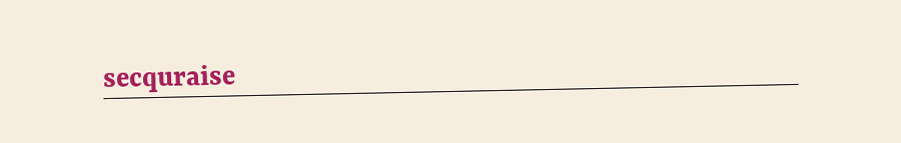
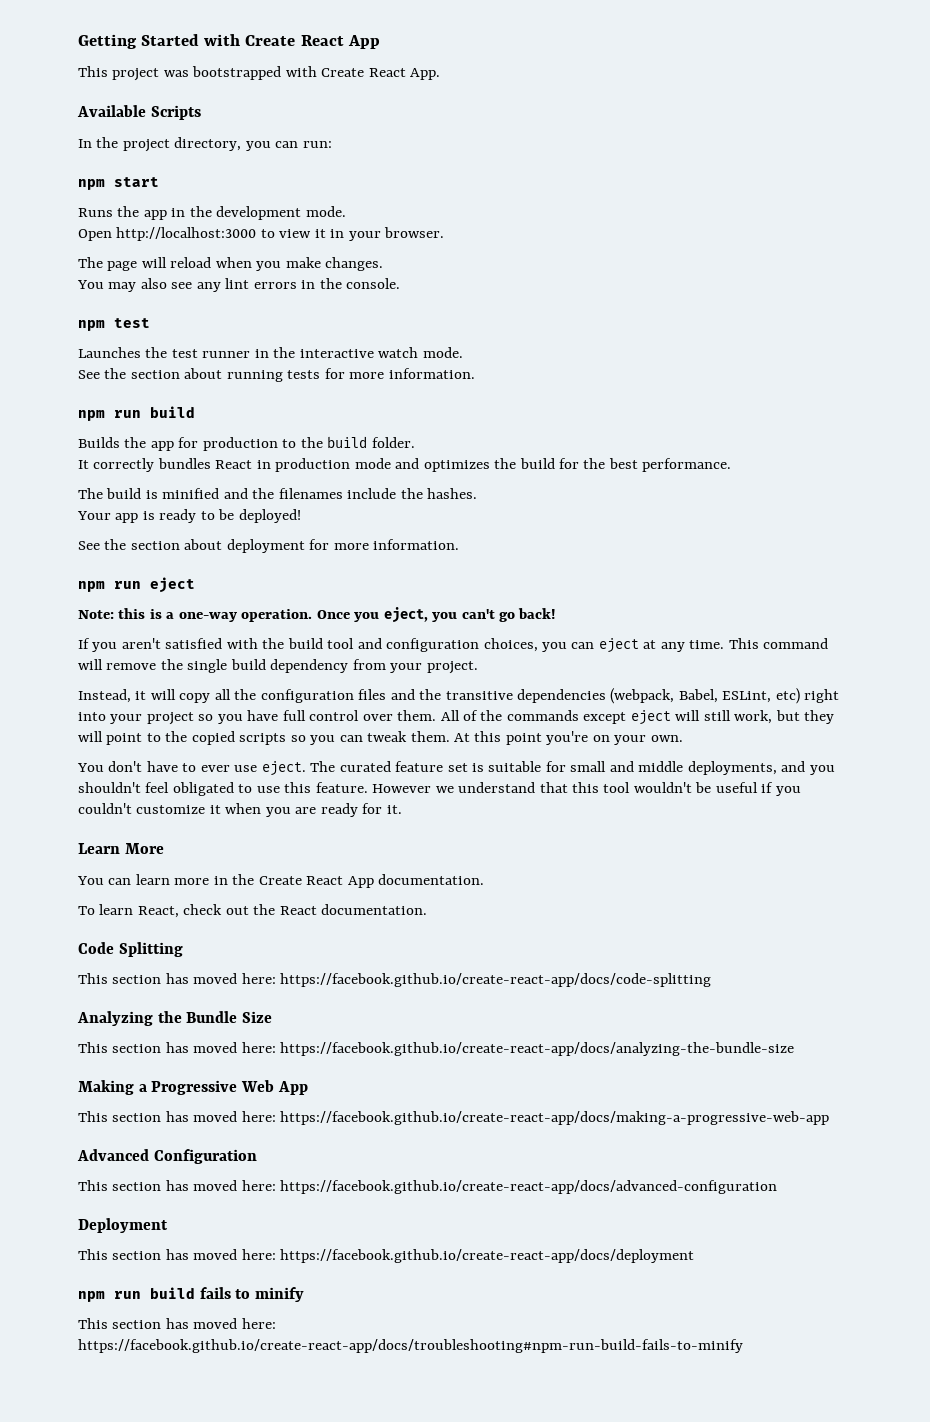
[102,64,236,94] secquraise -> [78,34,380,49] [78,66,441,81] [77,105,201,120] [78,137,332,152] [78,177,159,190] [78,206,346,220] [78,227,445,241] [78,257,384,271] [77,278,401,292] [78,318,150,331] [78,347,463,358] [78,368,475,382] [78,406,195,421] [78,436,415,451] [78,458,732,472] [78,488,478,499] [77,509,301,523] [78,539,460,553] [78,577,195,593] [78,607,557,623] [78,638,829,653] [78,659,478,674] [78,688,840,704] [78,710,835,725] [78,731,683,745] [77,761,835,776] [78,782,801,796] [78,803,402,817] [78,843,164,854] [77,874,485,888] [78,904,428,918] [78,942,183,957] [78,973,712,987] [77,1011,273,1026] [78,1042,795,1056] [78,1080,308,1095] [78,1111,830,1125] [77,1149,257,1164] [78,1180,778,1194] [78,1218,168,1233] [78,1249,695,1263] [78,1287,305,1302] [78,1318,276,1329] [78,1339,743,1353] Getting Started with Create React App // This project was bootstrapped with Create React App. // Available Scripts // In the project directory, you can run: // npm start // Runs the app in the development mode. // Open http://localhost:3000 to view it in your browser. // The page will reload when you make changes. // You may also see any lint errors in the console. // npm test // Launches the test runner in the interactive watch mode. // See the section about running tests for more information. // npm run build // Builds the app for production to the build folder. // It correctly bundles React in production mode and optimizes the build for the best performance. // The build is minified and the filenames include the hashes. // Your app is ready to be deployed! // See the section about deployment for more information. // npm run eject // Note: this is a one-way operation. Once you eject, you can't go back! // If you aren't satisfied with the build tool and configuration choices, you can eject at any time. This command will remove the single build dependency from your project. // Instead, it will copy all the configuration files and the transitive dependencies (webpack, Babel, ESLint, etc) right into your project so you have full control over them. All of the commands except eject will still work, but they will point to the copied scripts so you can tweak them. At this point you're on your own. // You don't have to ever use eject. The curated feature set is suitable for small and middle deployments, and you shouldn't feel obligated to use this feature. However we understand that this tool wouldn't be useful if you couldn't customize it when you are ready for it. // Learn More // You can learn more in the Create React App documentation. // To learn React, check out the React documentation. // Code Splitting // This section has moved here: https://facebook.github.io/create-react-app/docs/code-splitting // Analyzing the Bundle Size // This section has moved here: https://facebook.github.io/create-react-app/docs/analyzing-the-bundle-size // Making a Progressive Web App // This section has moved here: https://facebook.github.io/create-react-app/docs/making-a-progressive-web-app // Advanced Configuration // This section has moved here: https://facebook.github.io/create-react-app/docs/advanced-configuration // Deployment // This section has moved here: https://facebook.github.io/create-react-app/docs/deployment // npm run build fails to minify // This section has moved here: https://facebook.github.io/create-react-app/docs/troubleshooting#npm-run-build-fails-to-minify

